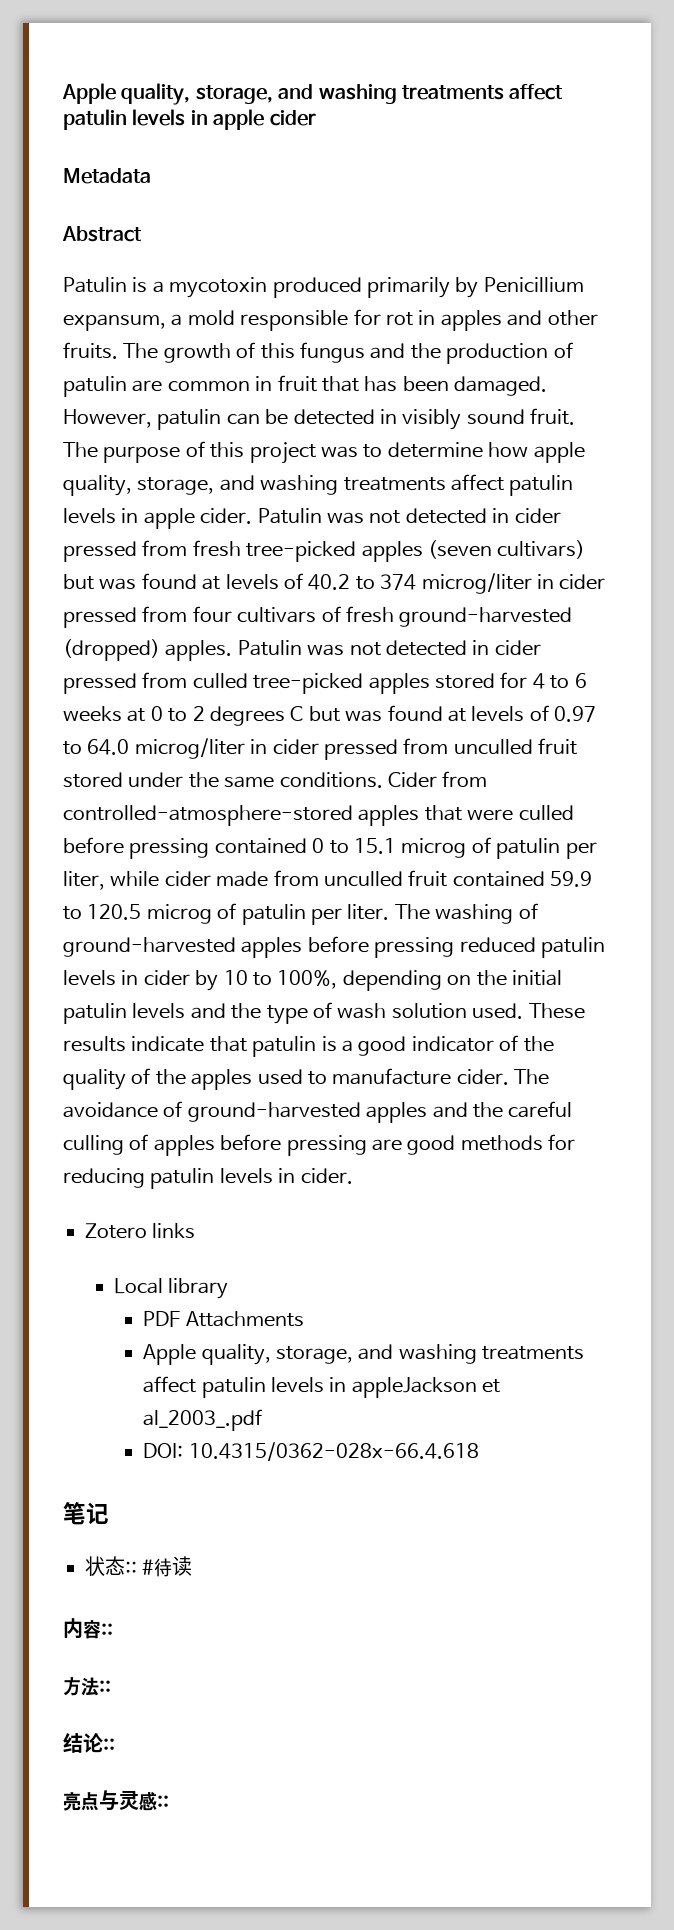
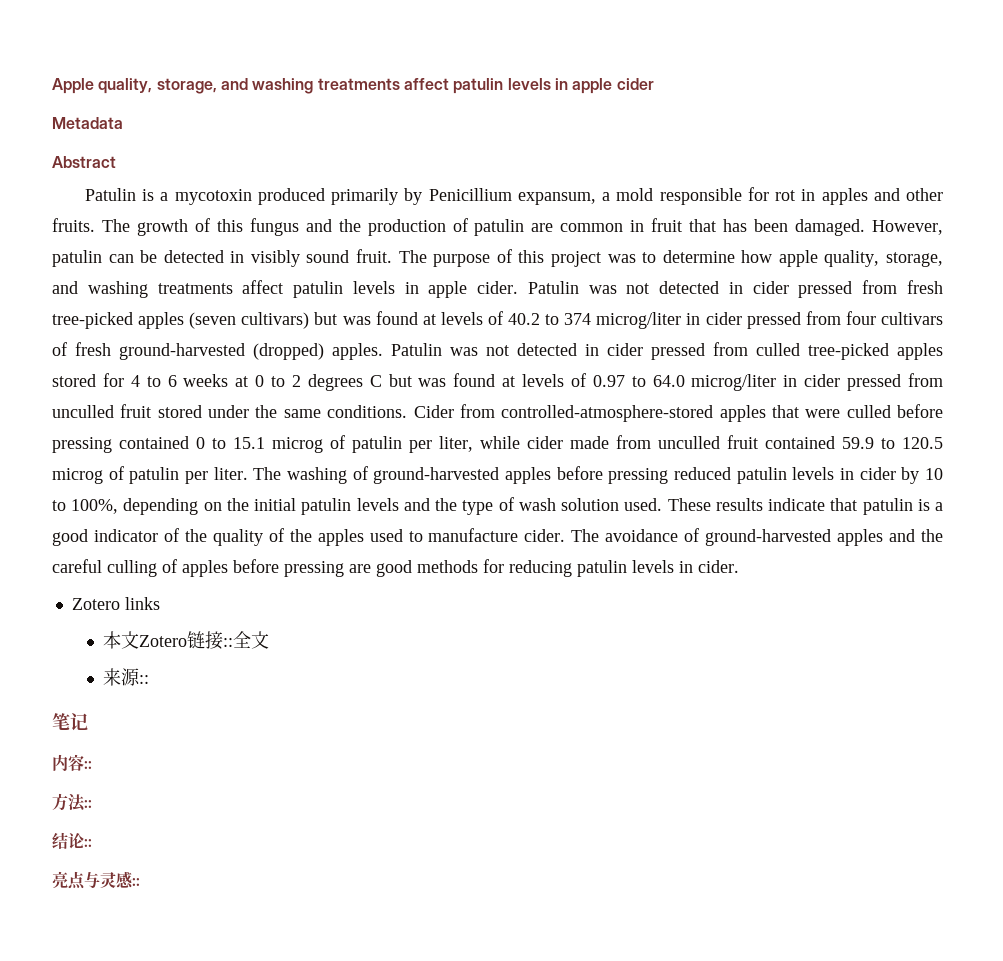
[114,1278,229,1299] [143,1311,304,1327] [143,1344,585,1365] [143,1376,501,1398] [143,1409,263,1431] [143,1442,479,1461] [63,1502,109,1525] [85,1556,193,1577] Local library // PDF Attachments // Apple quality, storage, and washing treatments affect patulin levels in appleJackson et al_2003_.pdf // DOI: 10.4315/0362-028x-66.4.618 // 笔记 // 状态:: #待读 -> [102,631,269,650] [102,668,149,686] [52,713,88,731] 本文Zotero链接::全文 // 来源:: // 笔记

